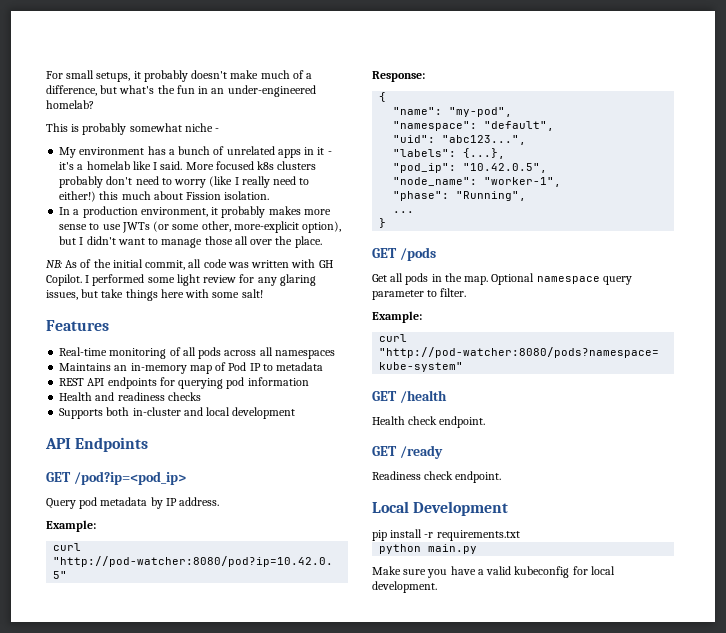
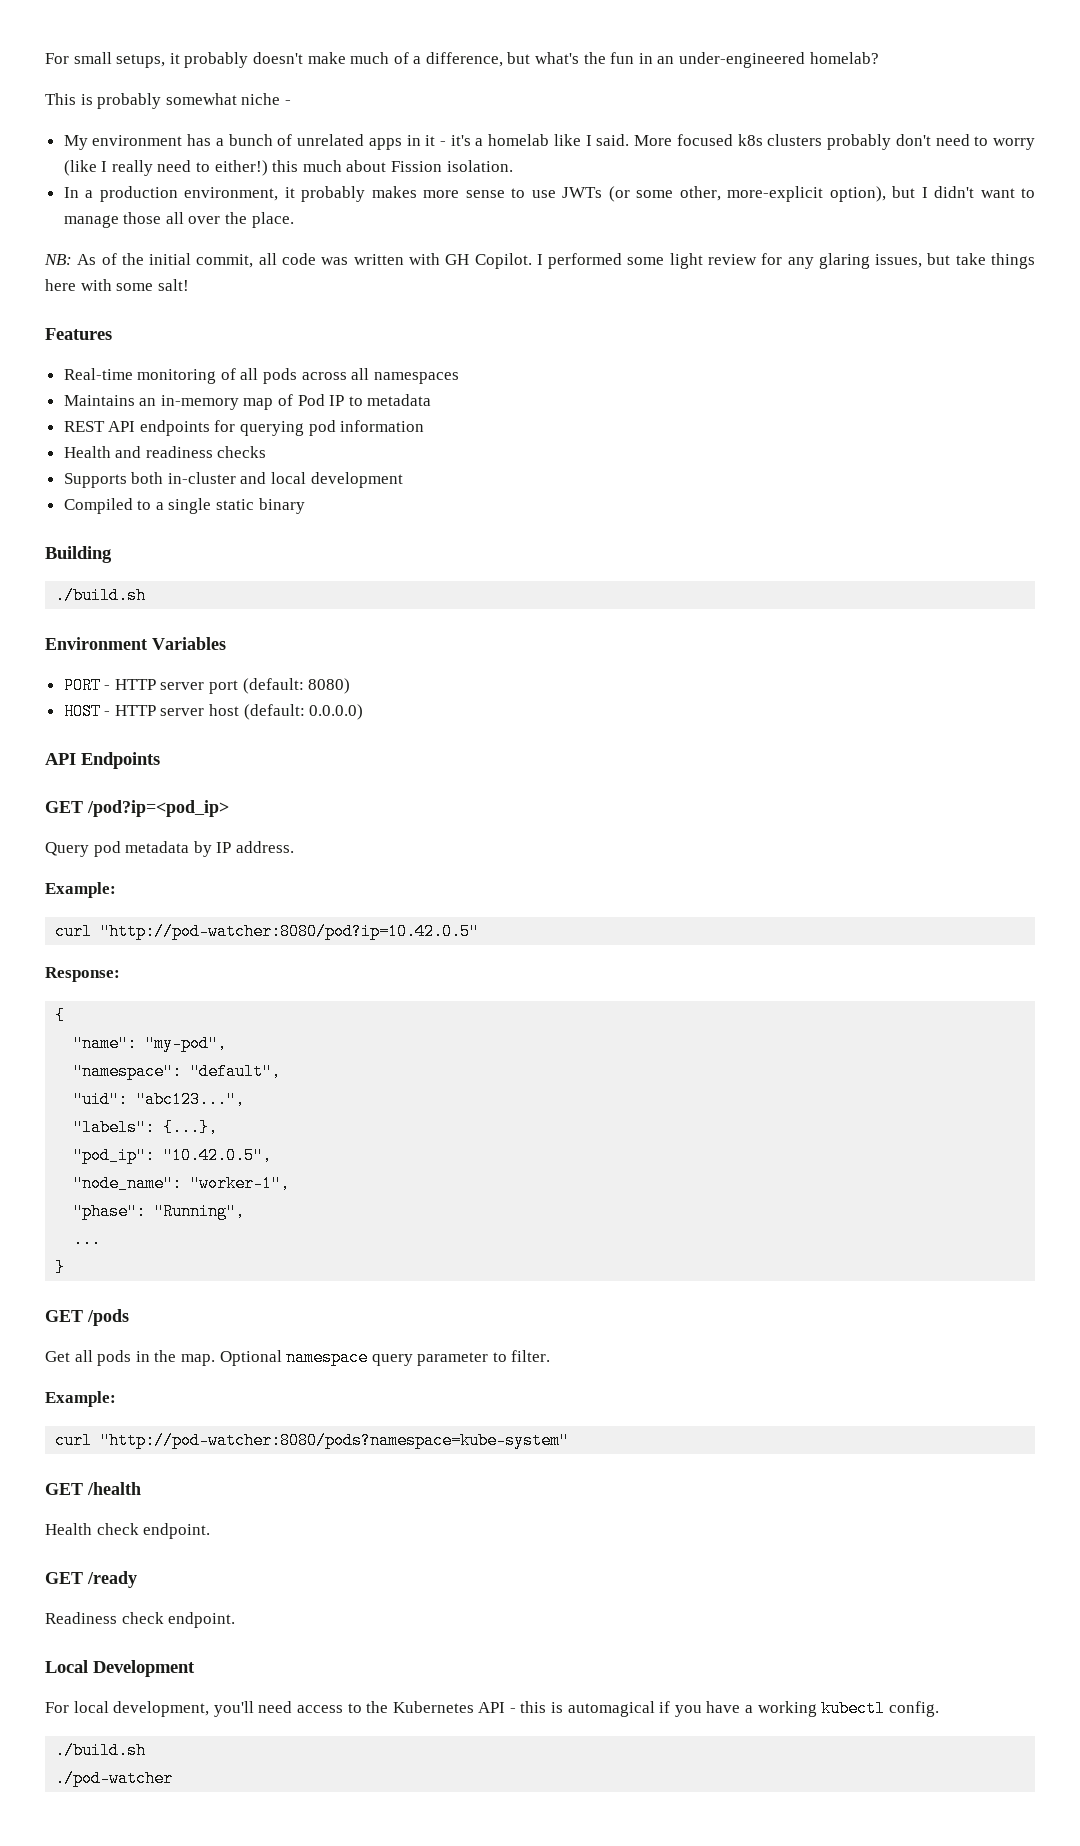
(296, 413) none -> [63,498,305,514] [45,546,112,563] [55,587,147,604] [45,637,226,650] [63,677,351,694] [63,703,364,720] // Compiled to a single static binary // Building // ./build.sh // Environment Variables // PORT - HTTP server port (default: 8080) // HOST - HTTP server host (default: 0.0.0.0)
[372,529,520,541] [379,544,478,554] [372,566,615,578] [372,581,437,593] pip install -r requirements.txt // python main.py // Make sure you have a valid kubeconfig for local development. -> [45,1700,939,1717] [55,1742,147,1759] [55,1770,174,1787] For local development, you'll need access to the Kubernetes API - this is automagical if you have a working kubectl config. // ./build.sh // ./pod-watcher

